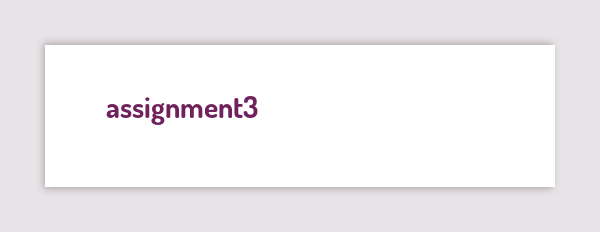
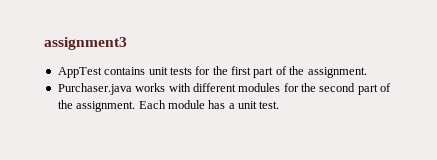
(258, 110) none -> [57,66,367,78] [57,83,392,95] [57,100,280,112] // AppTest contains unit tests for the first part of the assignment. // Purchaser.java works with different modules for the second part of the assignment. Each module has a unit test.

